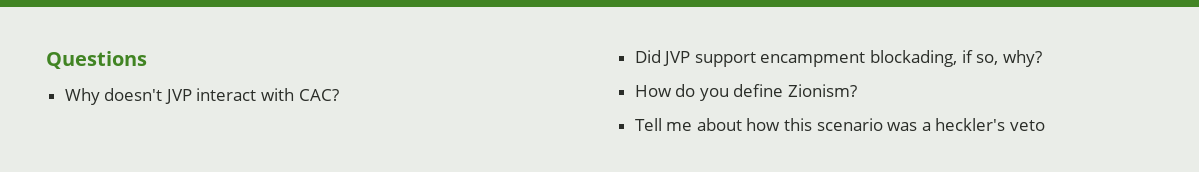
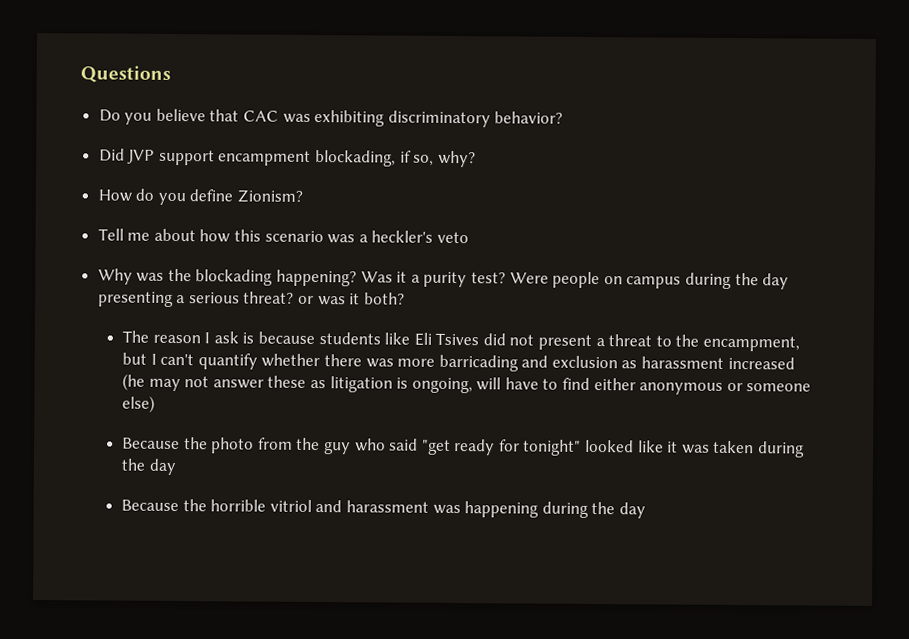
[64,88,339,105] Why doesn't JVP interact with CAC? -> [98,108,564,128] Do you believe that CAC was exhibiting discriminatory behavior?
(1045, 125) none -> [97,268,790,290] [97,291,405,307] [121,330,800,352] [121,352,795,372] [121,373,812,395] [121,395,155,413] [121,437,805,458] [120,458,176,476] [120,499,646,519] // Why was the blockading happening? Was it a purity test? Were people on campus during the day presenting a serious threat? or was it both? // The reason I ask is because students like Eli Tsives did not present a threat to the encampment, but I can't quantify whether there was more barricading and exclusion as harassment increased (he may not answer these as litigation is ongoing, will have to find either anonymous or someone else) // Because the photo from the guy who said "get ready for tonight" looked like it was taken during the day // Because the horrible vitriol and harassment was happening during the day

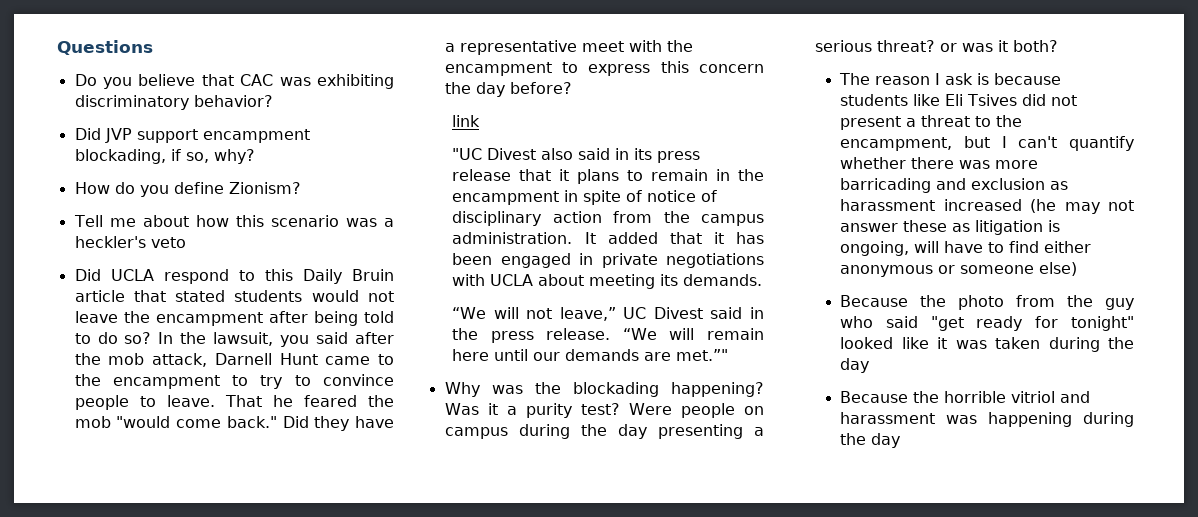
(470, 237) none -> [74,269,394,284] [74,290,394,302] [74,311,394,326] [74,332,394,347] [74,353,394,367] [74,374,394,389] [74,395,394,410] [74,416,394,431] [444,40,693,55] [444,61,764,76] [444,82,572,97] [452,115,481,127] [452,148,701,163] [452,169,764,184] [452,190,718,205] [452,211,764,226] [452,232,764,244] [452,253,764,268] [452,274,763,289] [452,307,764,321] [452,328,764,343] [452,349,729,361] // Did UCLA respond to this Daily Bruin article that stated students would not leave the encampment after being told to do so? In the lawsuit, you said after the mob attack, Darnell Hunt came to the encampment to try to convince people to leave. That he feared the mob "would come back." Did they have a representative meet with the encampment to express this concern the day before? // link // "UC Divest also said in its press release that it plans to remain in the encampment in spite of notice of disciplinary action from the campus administration. It added that it has been engaged in private negotiations with UCLA about meeting its demands. // “We will not leave,” UC Divest said in the press release. “We will remain here until our demands are met.”"

